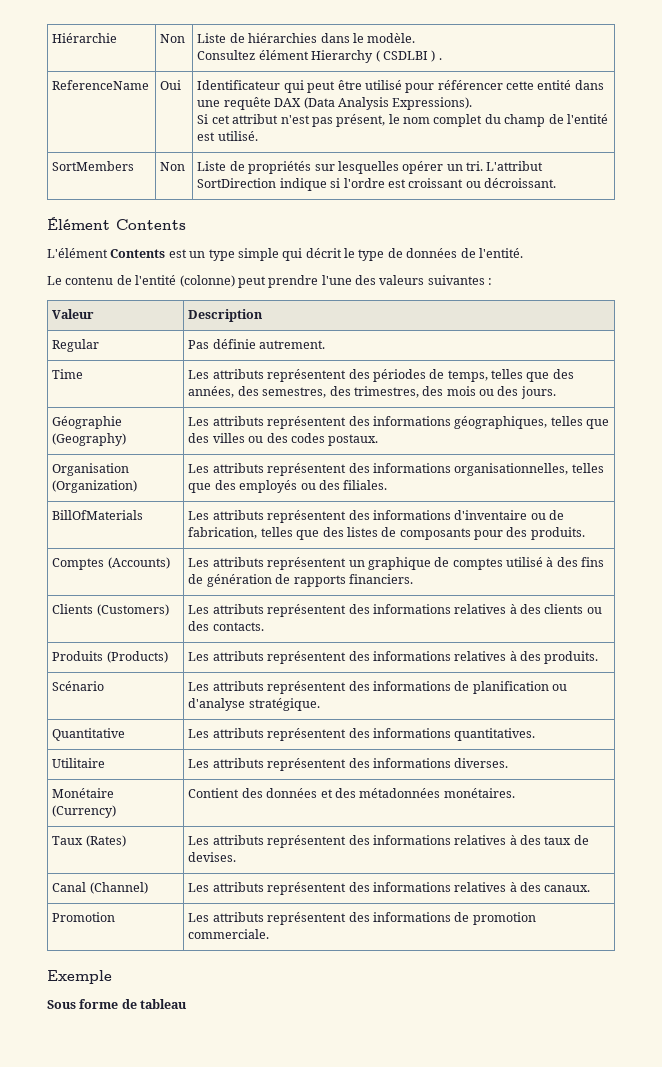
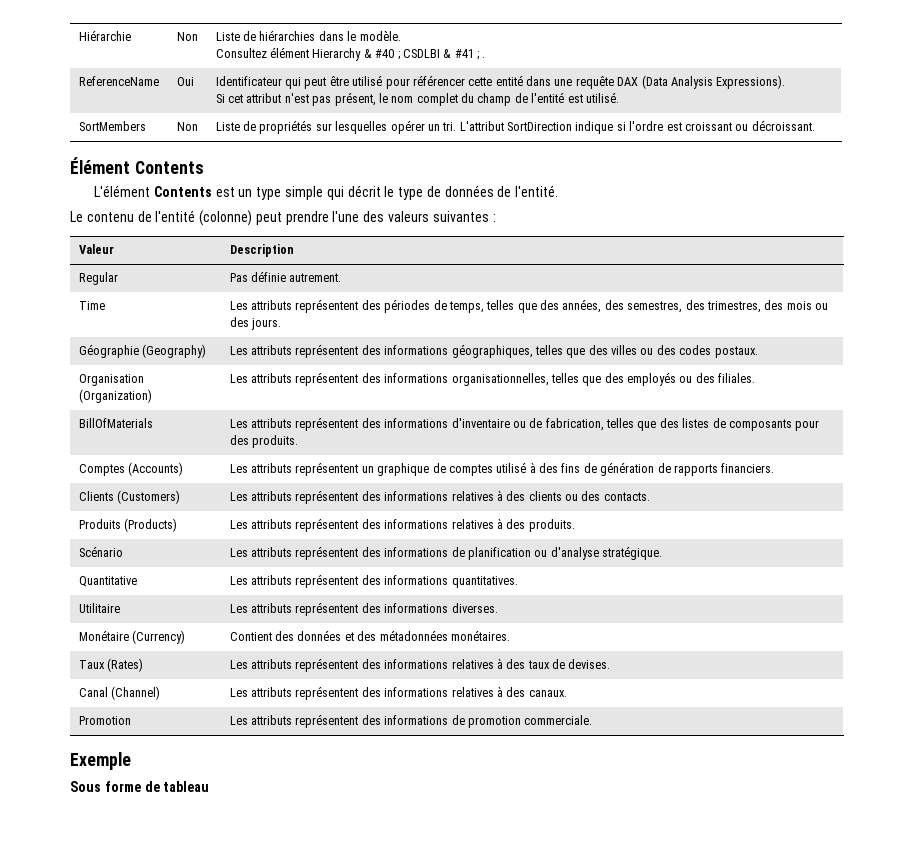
[375,50,436,62] ( CSDLBI ) -> [363,49,480,60] & #40 ; CSDLBI & #41 ;

